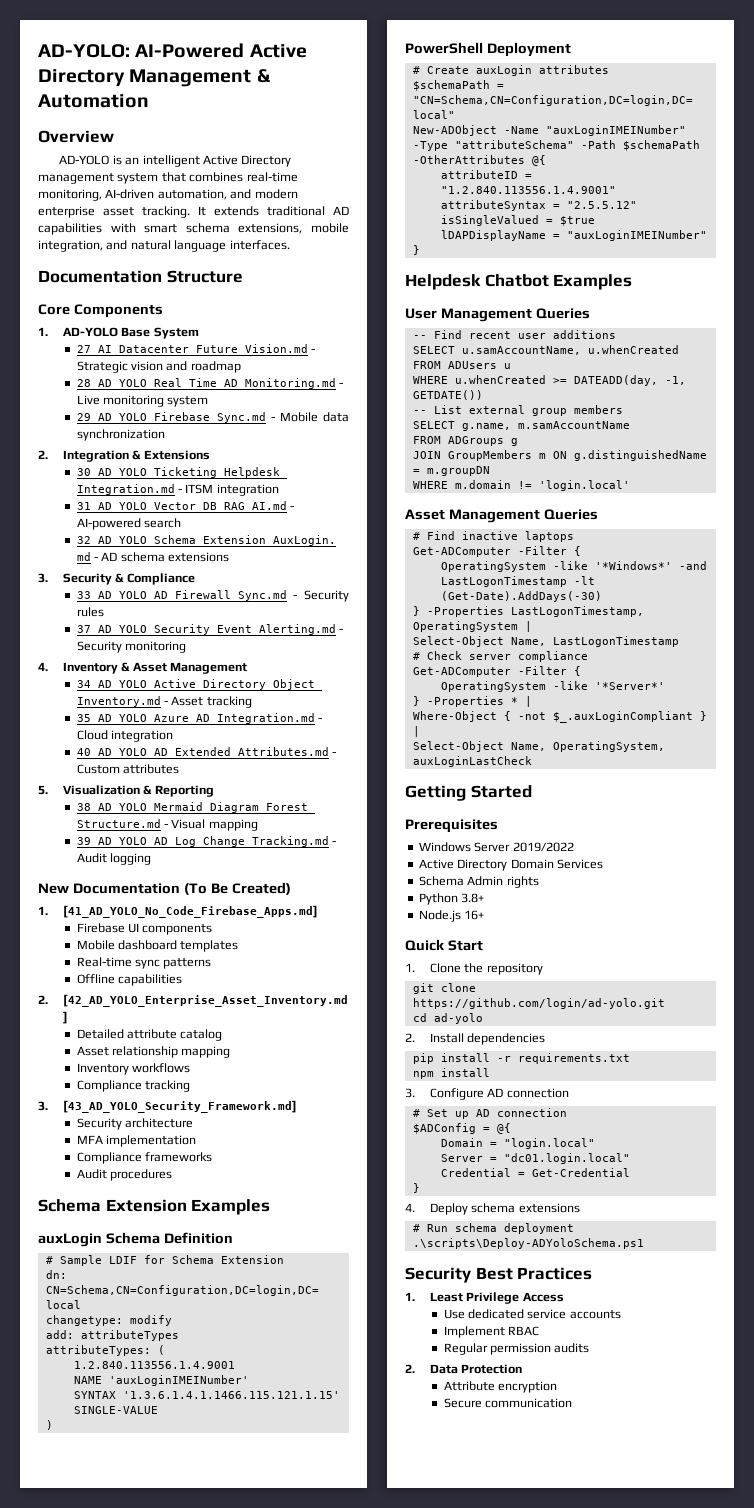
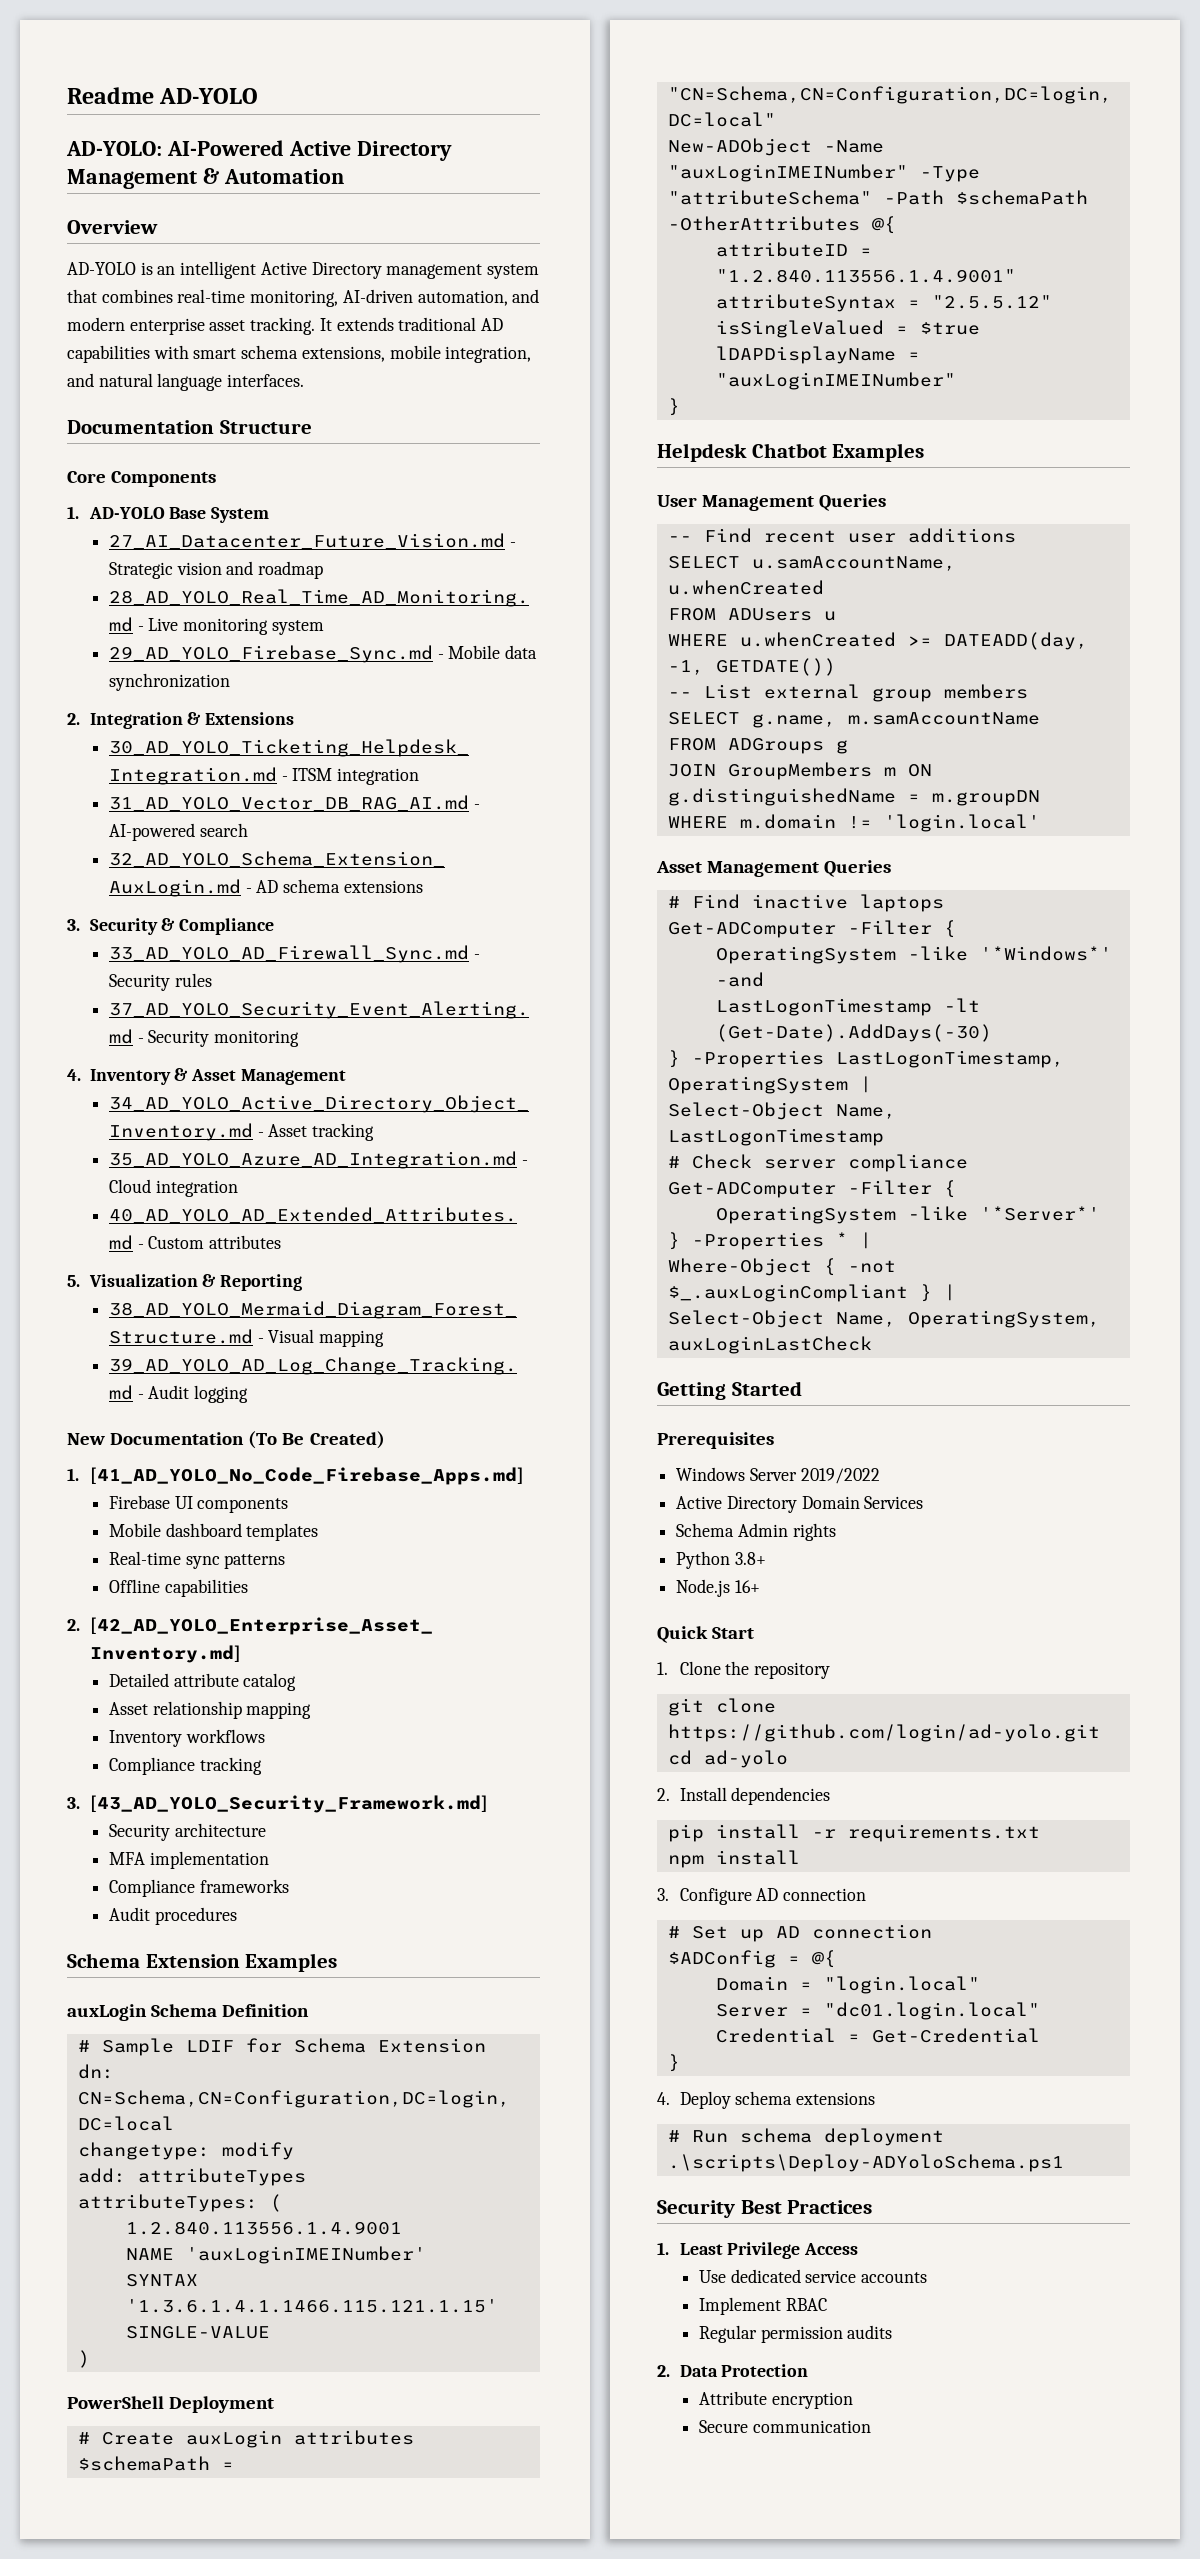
(38, 51) none -> [67,87,259,104] Readme AD-YOLO //

